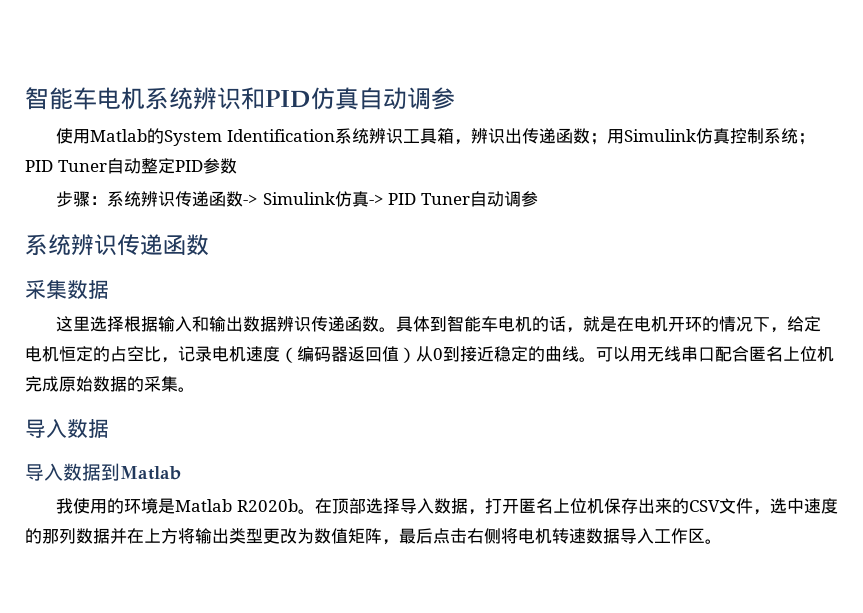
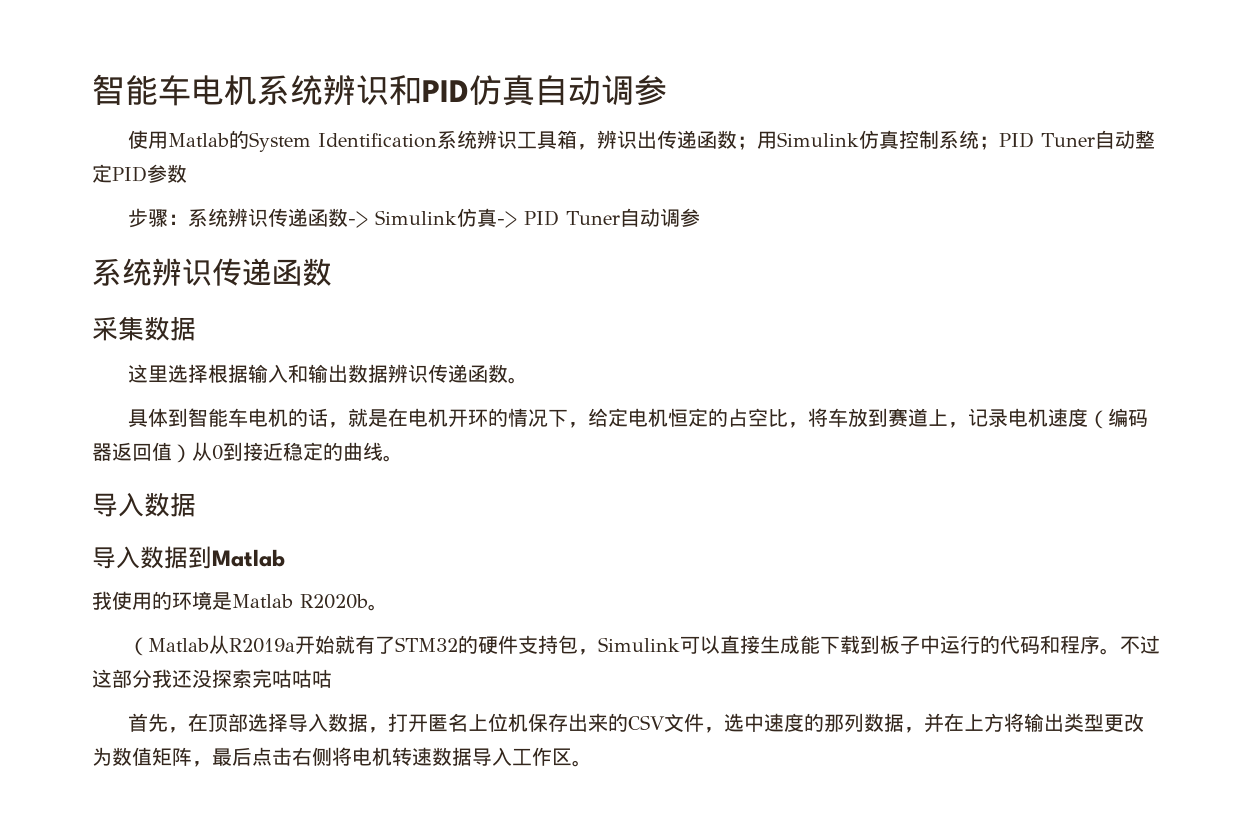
(397, 329) none -> (528, 380) //
(178, 360) none -> [807,408,968,428] 将车放到赛道上，
[596,346,834,362] [25,376,195,392] 可以用无线串口配合匿名上位机完成原始数据的采集。 -> (403, 458) none
(315, 511) none -> [127,635,1160,656] [92,669,332,688] [127,713,188,733] // （Matlab从R2019a开始就有了STM32的硬件支持包，Simulink可以直接生成能下载到板子中运行的代码和程序。不过这部分我还没探索完咕咕咕 // 首先，
(110, 536) none -> [903,727,924,733] ，

